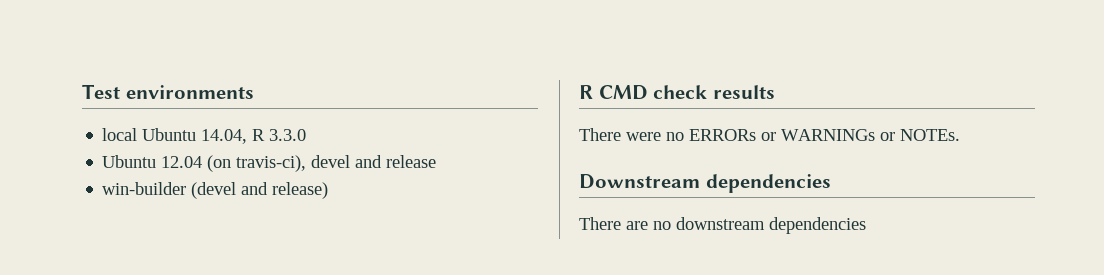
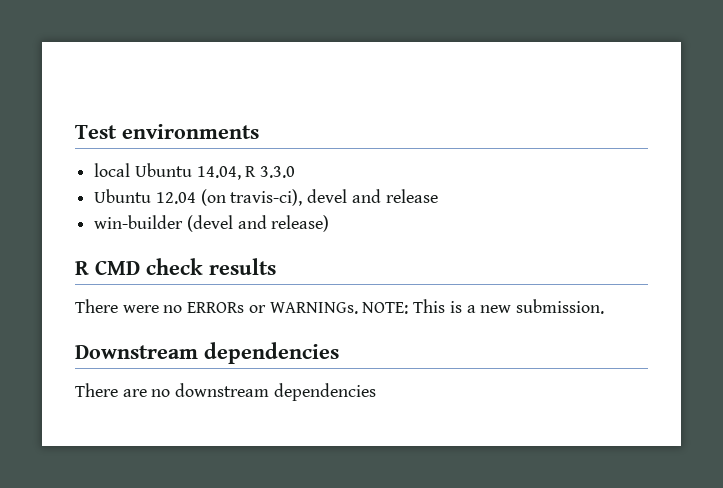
[781,129,960,141] WARNINGs or NOTEs. -> [269,299,604,314] WARNINGs. NOTE: This is a new submission.

